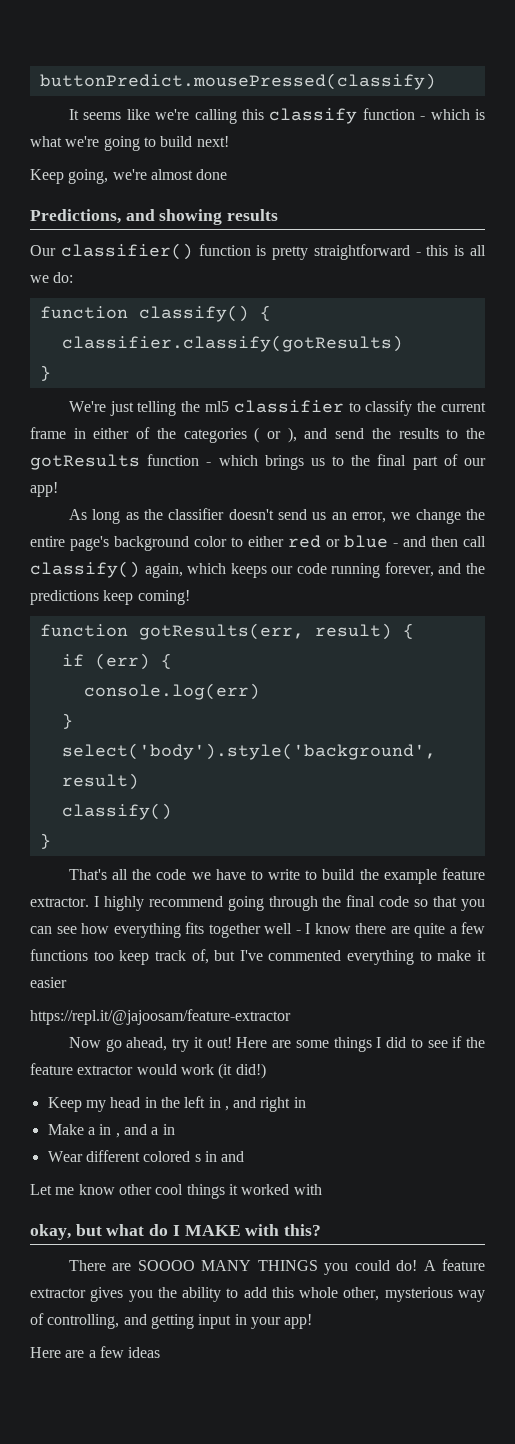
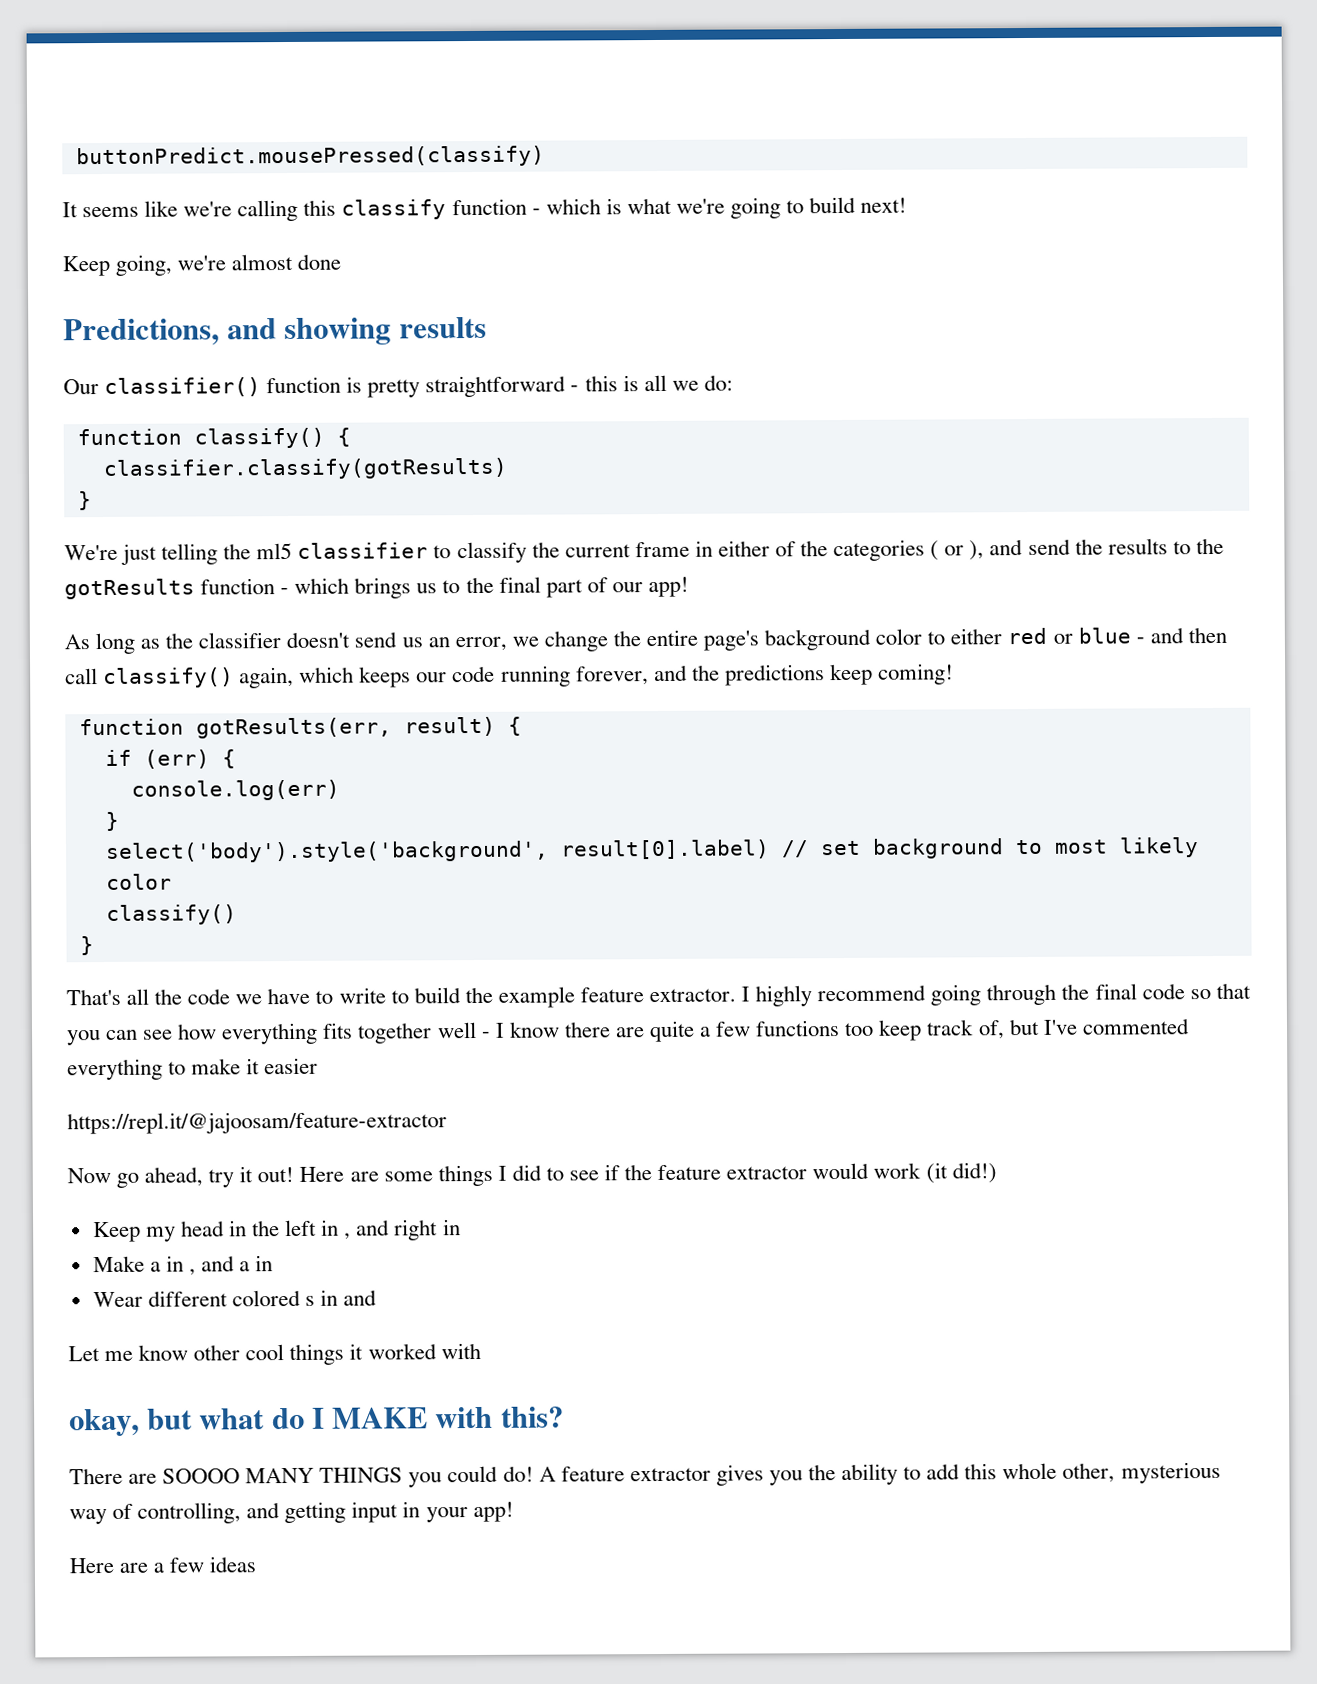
[61,773,139,790] result) -> [559,837,1199,860] [105,873,172,890] result[0].label) // set background to most likely color

